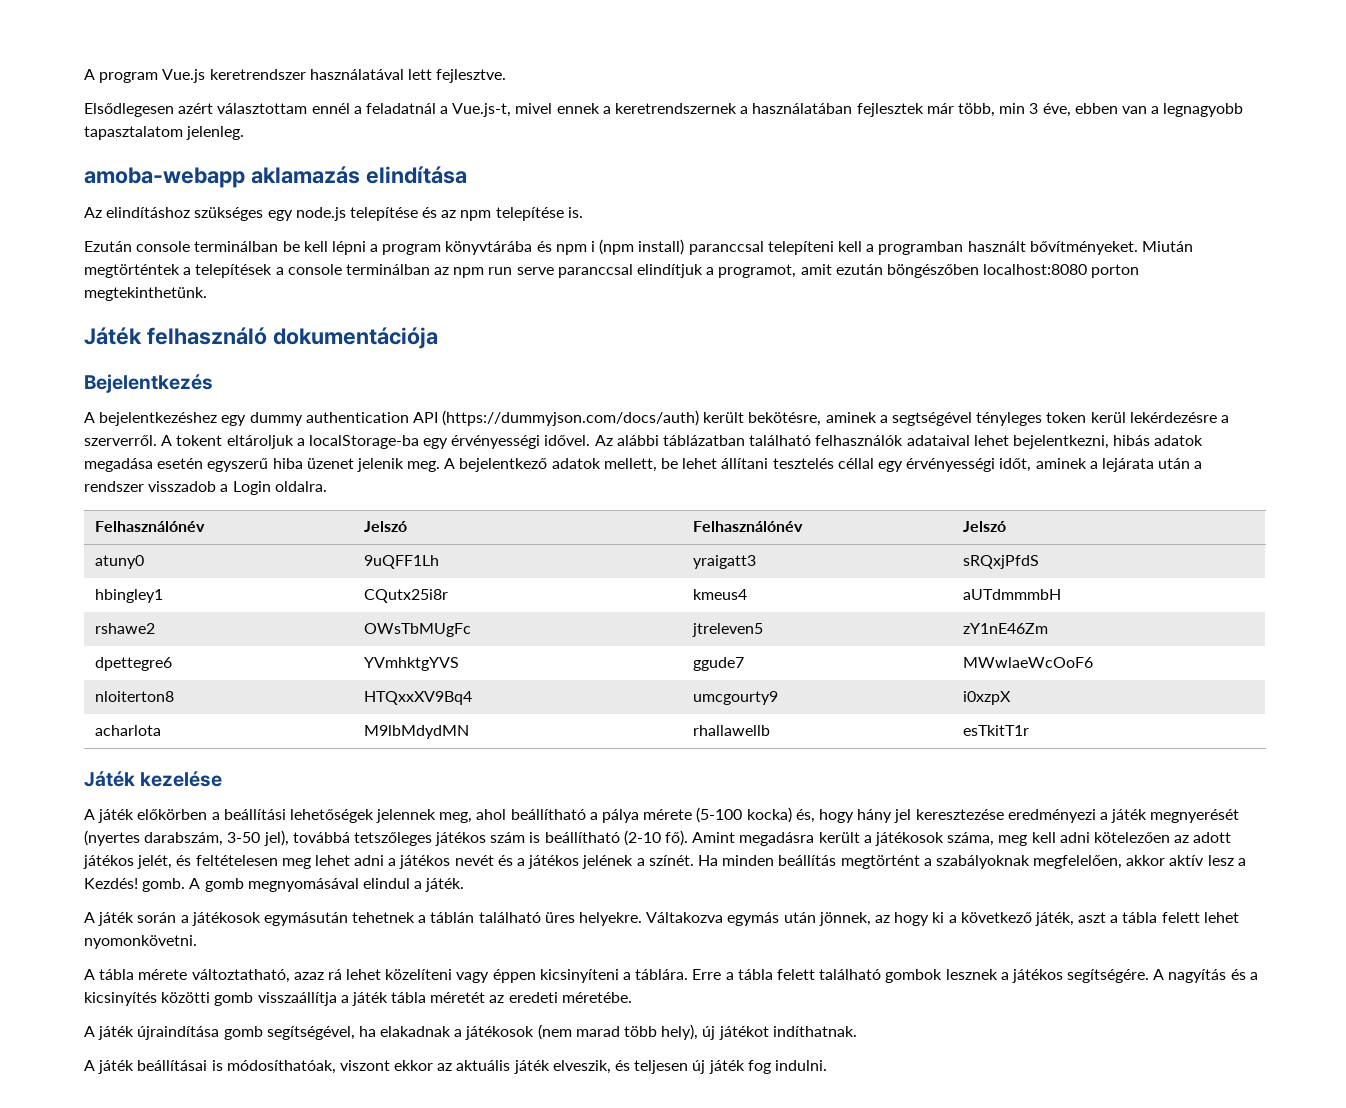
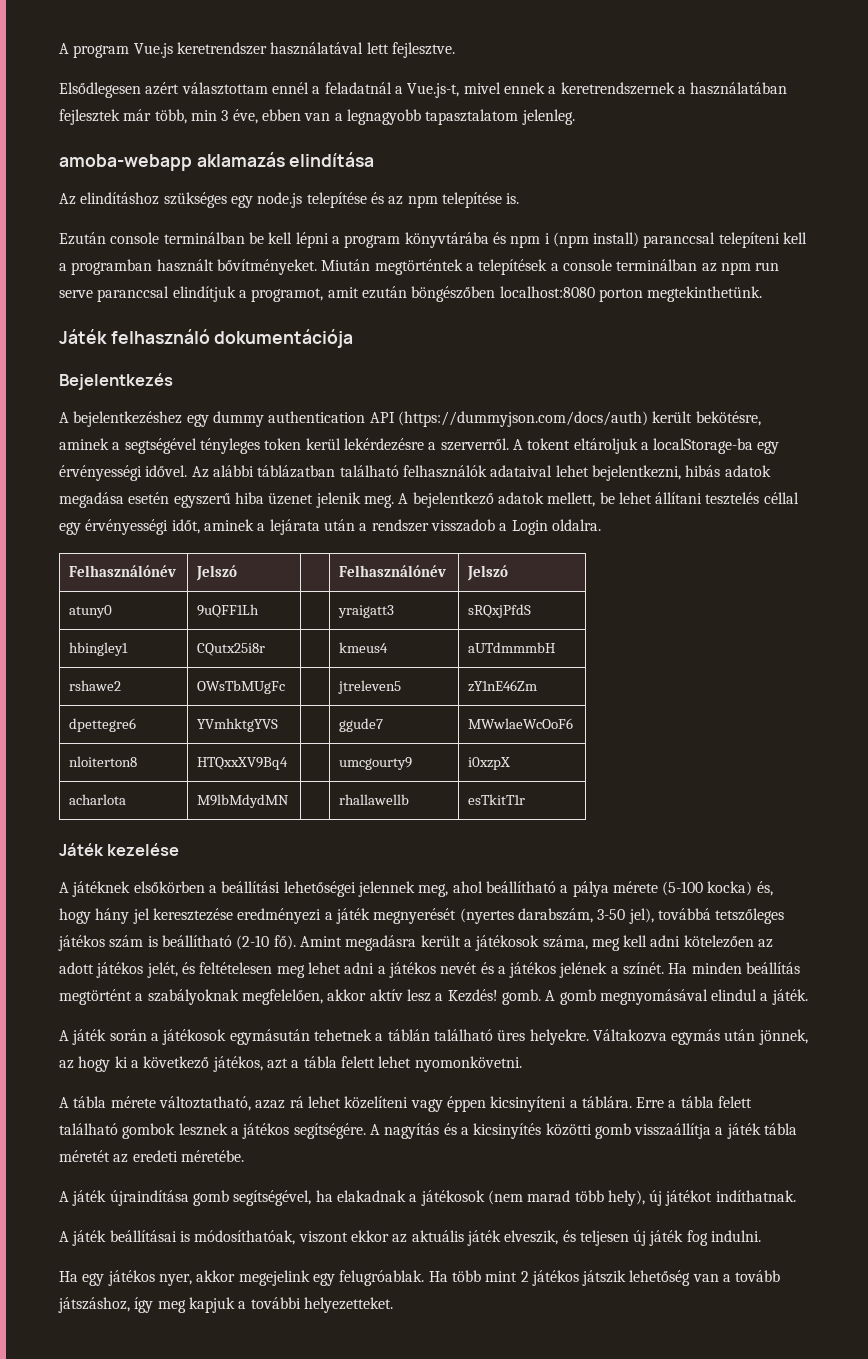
[98,809,208,823] játék előkörben -> [72,881,205,897] játéknek elsőkörben
[289,809,374,823] lehetőségek -> [283,881,356,897] lehetőségei
[1034,912,1107,926] játék, aszt -> [212,1056,288,1072] játékos, azt
(827, 1065) none -> [59,1270,781,1286] [58,1297,393,1313] // Ha egy játékos nyer, akkor megejelink egy felugróablak. Ha több mint 2 játékos játszik lehetőség van a tovább játszáshoz, így meg kapjuk a további helyezetteket.

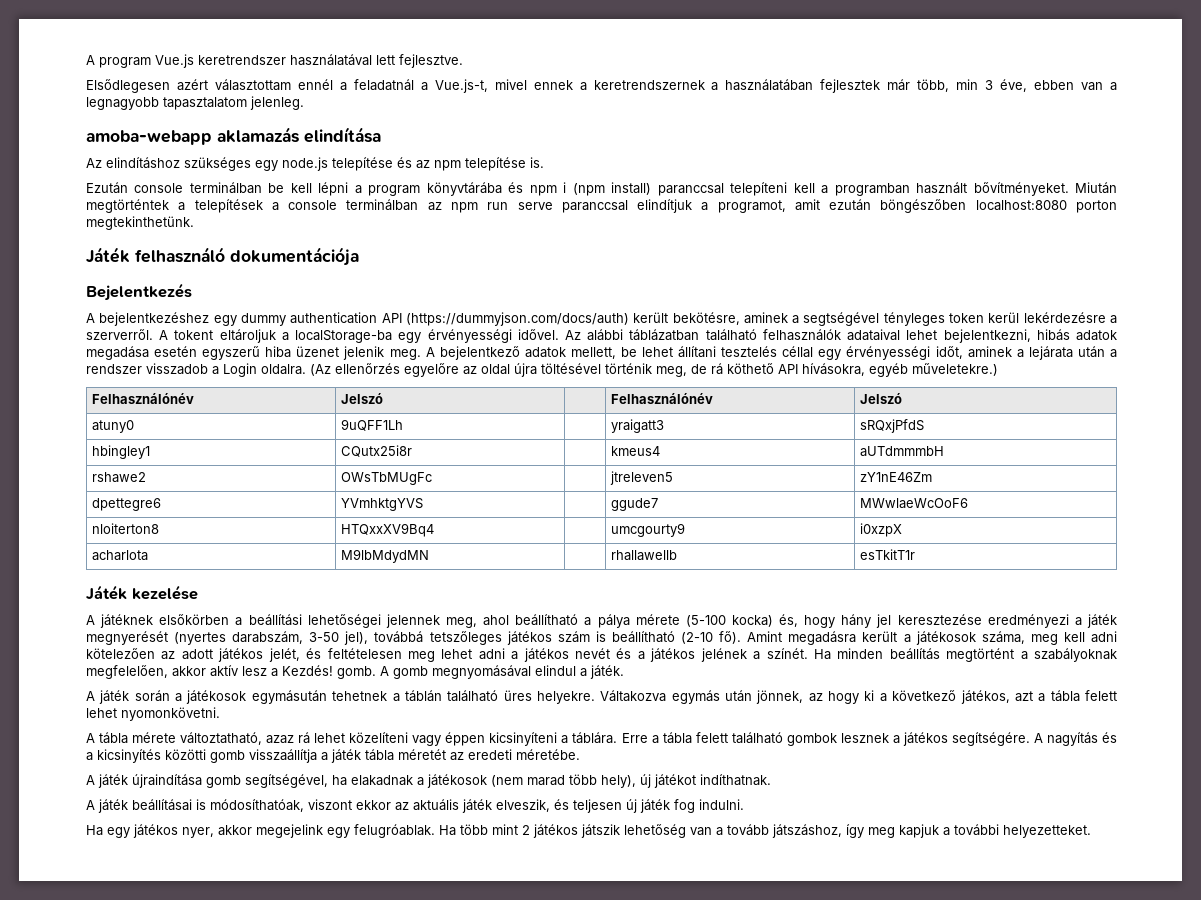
(601, 525) none -> [310,363,998,377] (Az ellenőrzés egyelőre az oldal újra töltésével történik meg, de rá köthető API hívásokra, egyéb műveletekre.)

